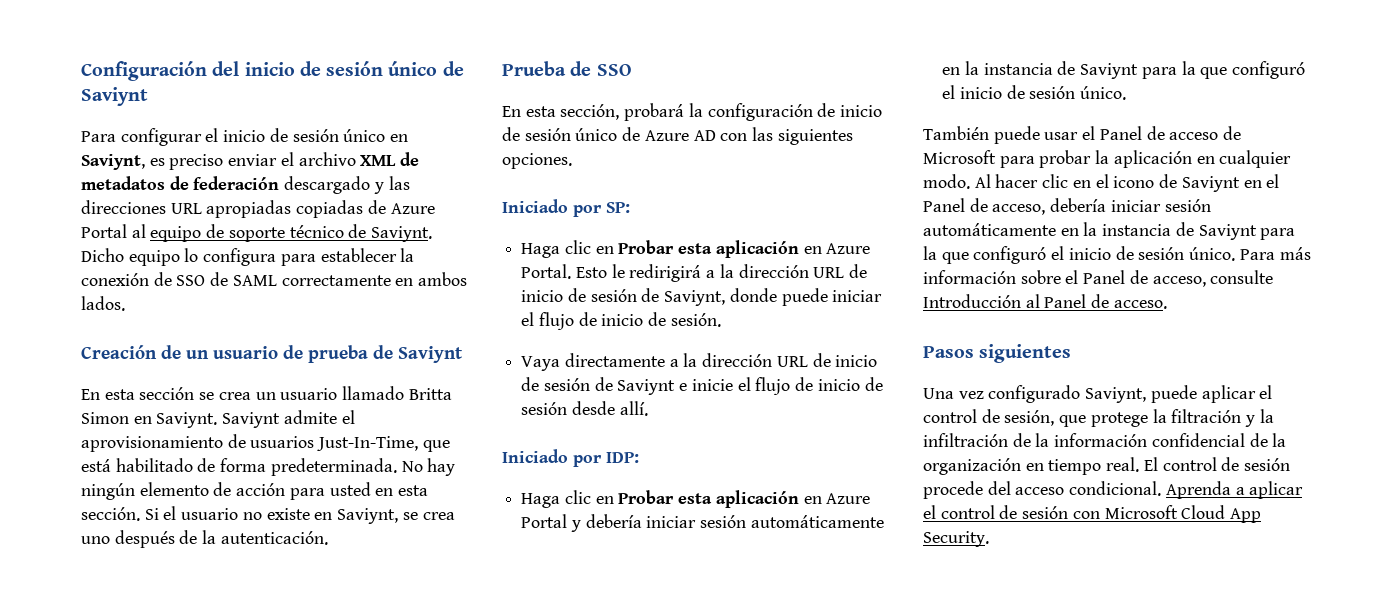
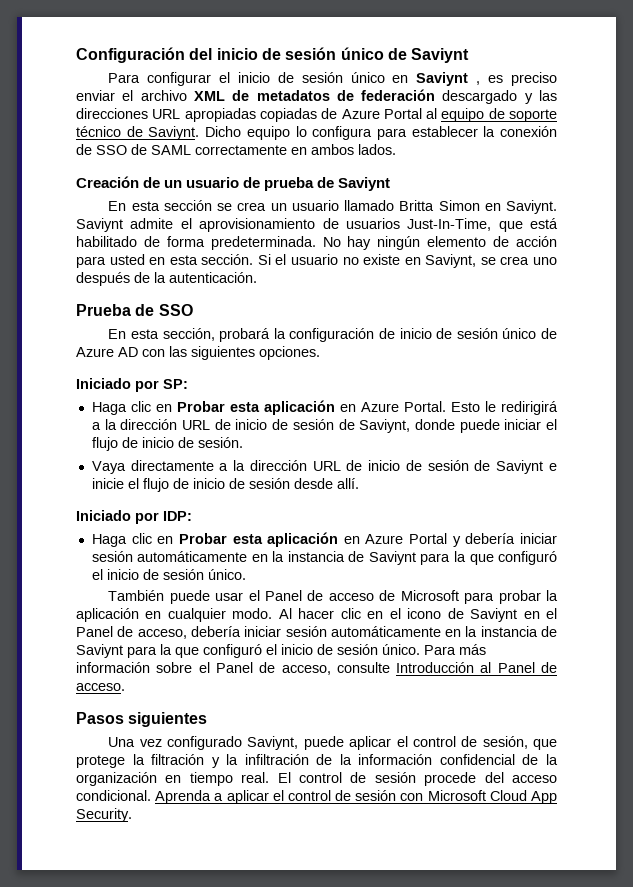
[81,154,145,170] Saviynt, -> [416,72,481,86] Saviynt ,

